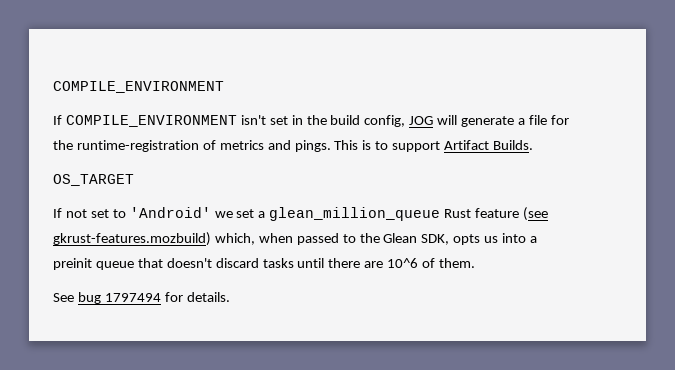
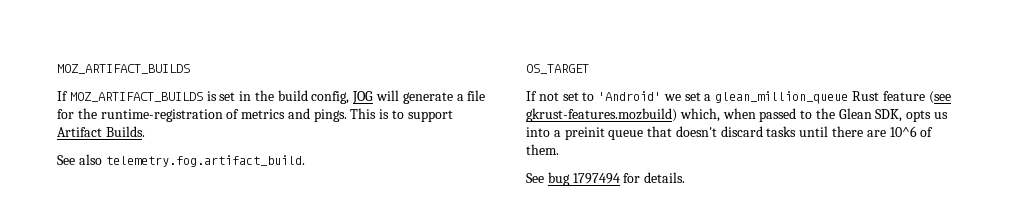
[53,81,224,93] [53,115,266,127] COMPILE_ENVIRONMENT // If COMPILE_ENVIRONMENT isn't -> [57,64,190,74] [57,91,217,102] MOZ_ARTIFACT_BUILDS // If MOZ_ARTIFACT_BUILDS is
(534, 145) none -> [57,154,305,167] // See also telemetry.fog.artifact_build.

